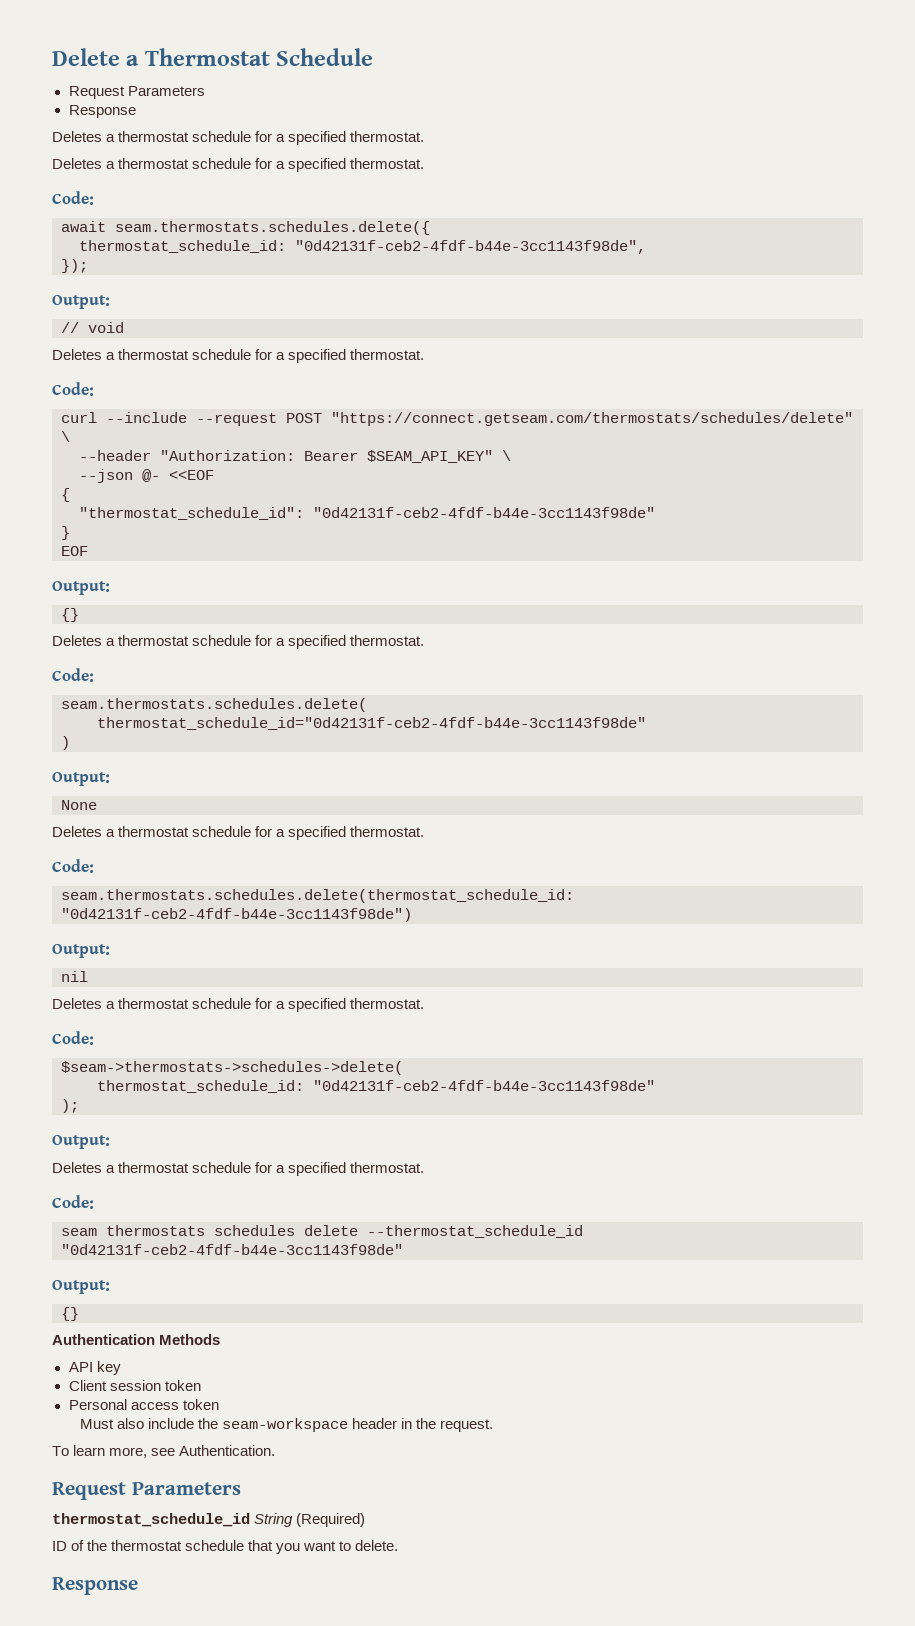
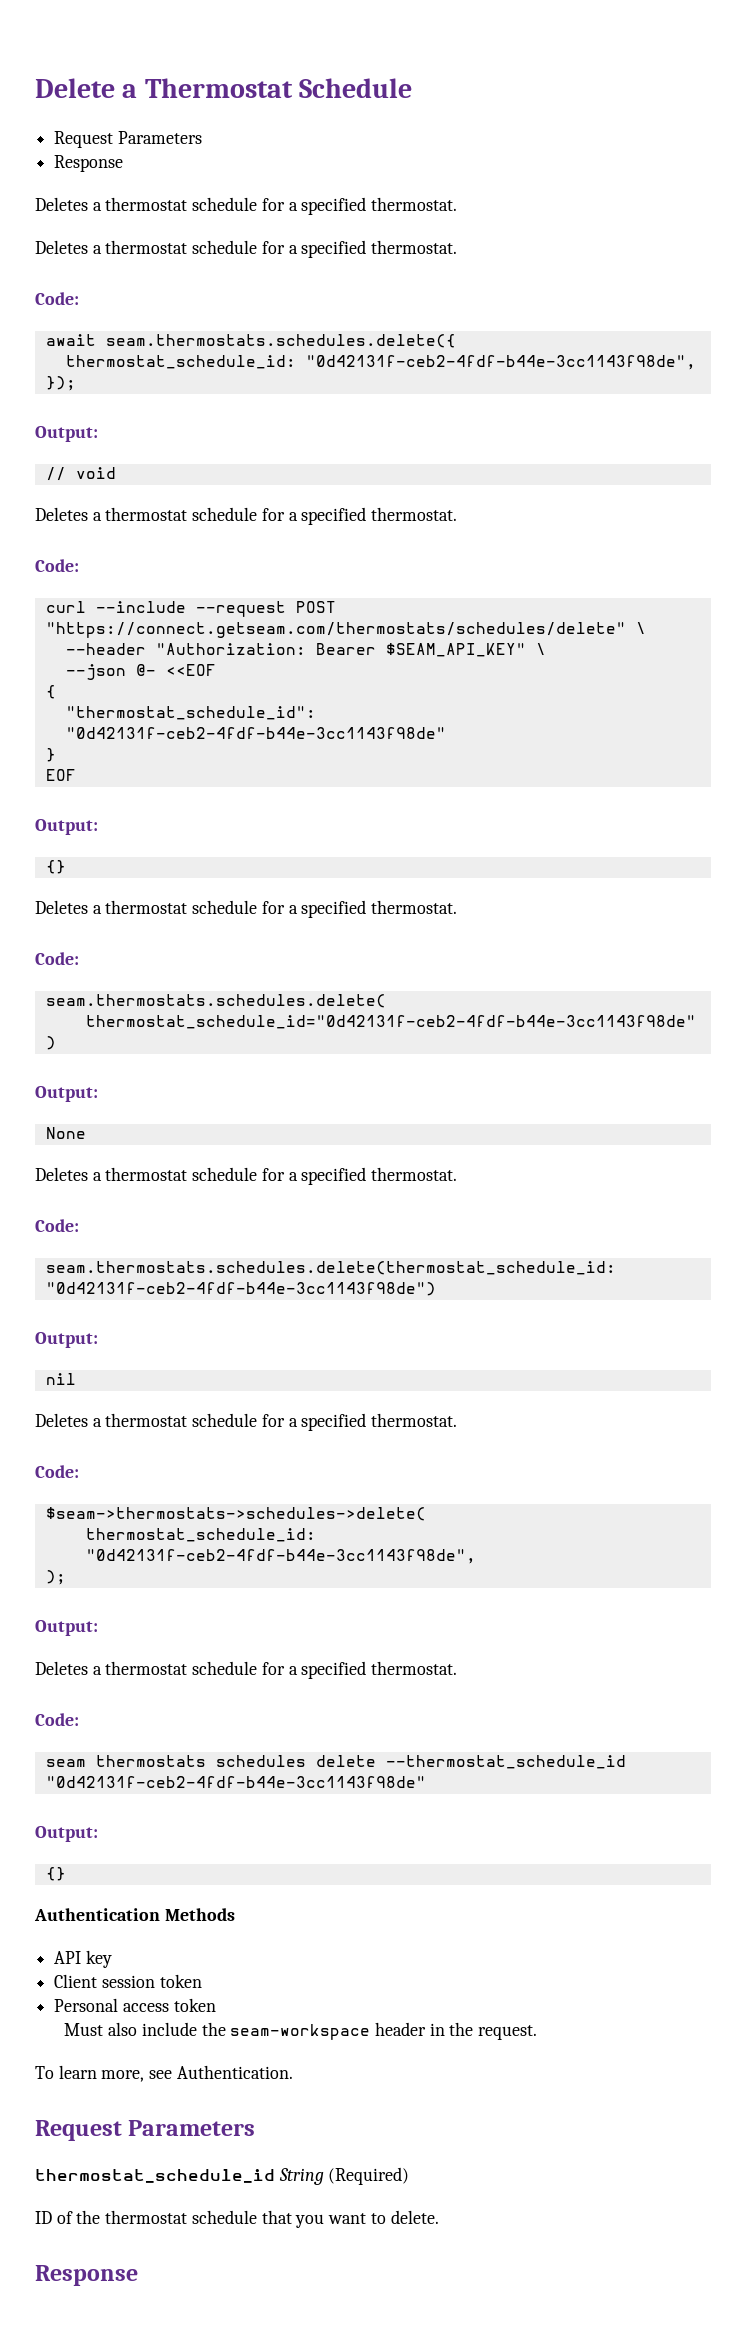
[313,1080,655,1091] "0d42131f-ceb2-4fdf-b44e-3cc1143f98de" -> [85,1549,476,1564] "0d42131f-ceb2-4fdf-b44e-3cc1143f98de",

